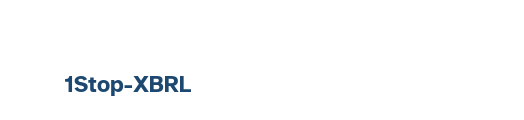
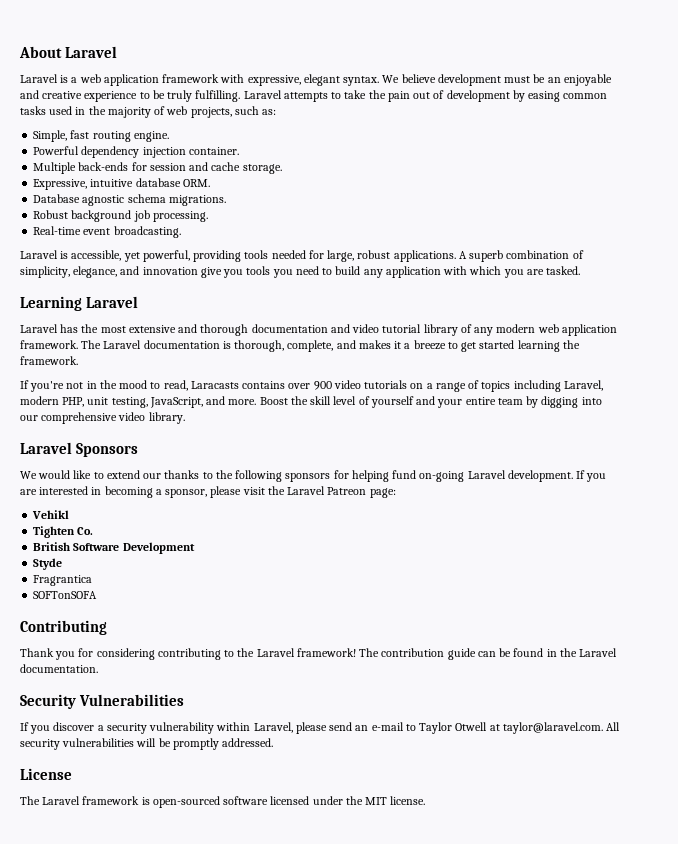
[64,76,191,96] 1Stop-XBRL -> [19,46,118,58] [20,74,612,86] [20,90,608,102] [20,106,277,118] [33,130,169,142] [33,146,239,158] [33,162,282,174] [33,178,210,190] [33,194,226,206] [33,210,208,222] [33,226,181,238] [20,250,584,262] [20,266,581,278] [20,296,139,311] [20,324,617,336] [20,340,580,352] [20,356,78,365] [20,380,603,392] [20,396,602,408] [20,412,185,424] [20,442,139,457] [20,470,607,482] [20,486,396,498] [32,510,70,519] [33,526,94,538] [33,542,195,554] [33,558,63,570] [33,575,93,586] [33,591,98,599] [20,620,107,635] [20,648,618,660] [20,664,98,673] [20,694,185,709] [20,722,621,734] [20,738,274,750] [20,768,72,780] [20,796,426,808] About Laravel // Laravel is a web application framework with expressive, elegant syntax. We believe development must be an enjoyable and creative experience to be truly fulfilling. Laravel attempts to take the pain out of development by easing common tasks used in the majority of web projects, such as: // Simple, fast routing engine. // Powerful dependency injection container. // Multiple back-ends for session and cache storage. // Expressive, intuitive database ORM. // Database agnostic schema migrations. // Robust background job processing. // Real-time event broadcasting. // Laravel is accessible, yet powerful, providing tools needed for large, robust applications. A superb combination of simplicity, elegance, and innovation give you tools you need to build any application with which you are tasked. // Learning Laravel // Laravel has the most extensive and thorough documentation and video tutorial library of any modern web application framework. The Laravel documentation is thorough, complete, and makes it a breeze to get started learning the framework. // If you're not in the mood to read, Laracasts contains over 900 video tutorials on a range of topics including Laravel, modern PHP, unit testing, JavaScript, and more. Boost the skill level of yourself and your entire team by digging into our comprehensive video library. // Laravel Sponsors // We would like to extend our thanks to the following sponsors for helping fund on-going Laravel development. If you are interested in becoming a sponsor, please visit the Laravel Patreon page: // Vehikl // Tighten Co. // British Software Development // Styde // Fragrantica // SOFTonSOFA // Contributing // Thank you for considering contributing to the Laravel framework! The contribution guide can be found in the Laravel documentation. // Security Vulnerabilities // If you discover a security vulnerability within Laravel, please send an e-mail to Taylor Otwell at taylor@laravel.com. All security vulnerabilities will be promptly addressed. // License // The Laravel framework is open-sourced software licensed under the MIT license.

